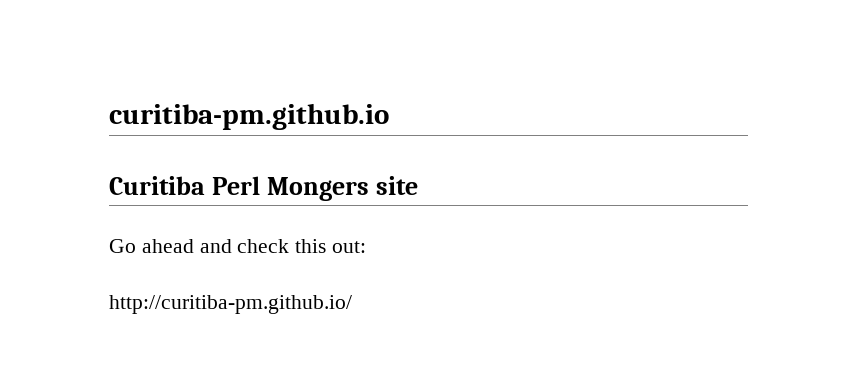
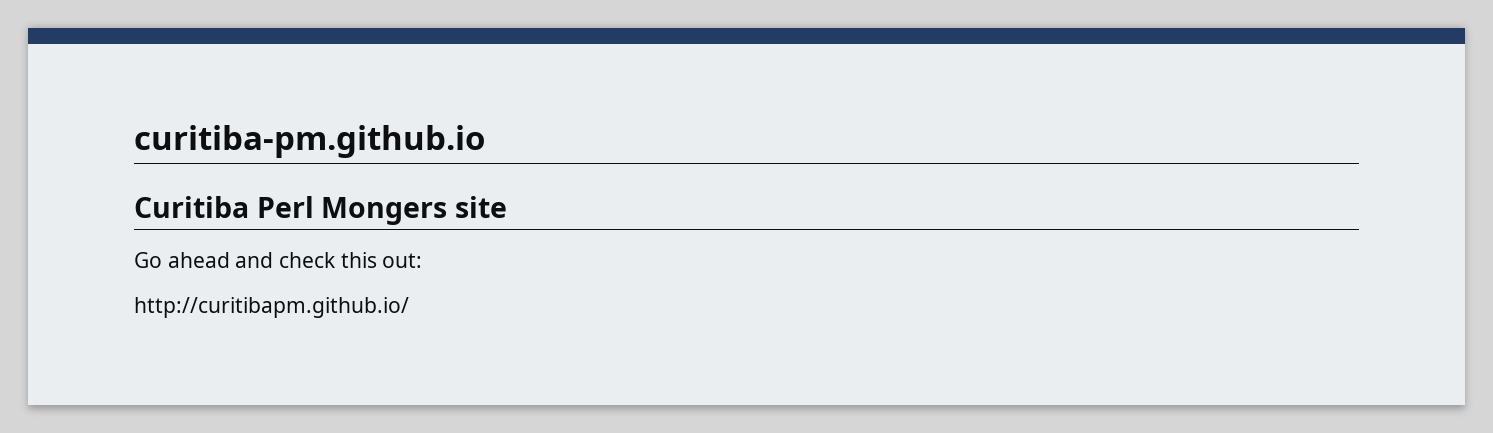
[109,295,352,314] http://curitiba-pm.github.io/ -> [134,297,409,318] http://curitibapm.github.io/

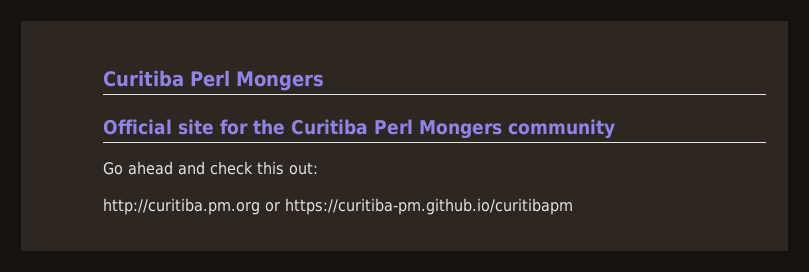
[134,125,485,158] [134,196,448,225] curitiba-pm.github.io // Curitiba Perl Mongers -> [103,70,324,91] [103,119,172,135] Curitiba Perl Mongers // Official
(508, 207) none -> [220,119,615,139] for the Curitiba Perl Mongers community
[134,297,409,318] http://curitibapm.github.io/ -> [103,198,573,215] http://curitiba.pm.org or https://curitiba-pm.github.io/curitibapm

